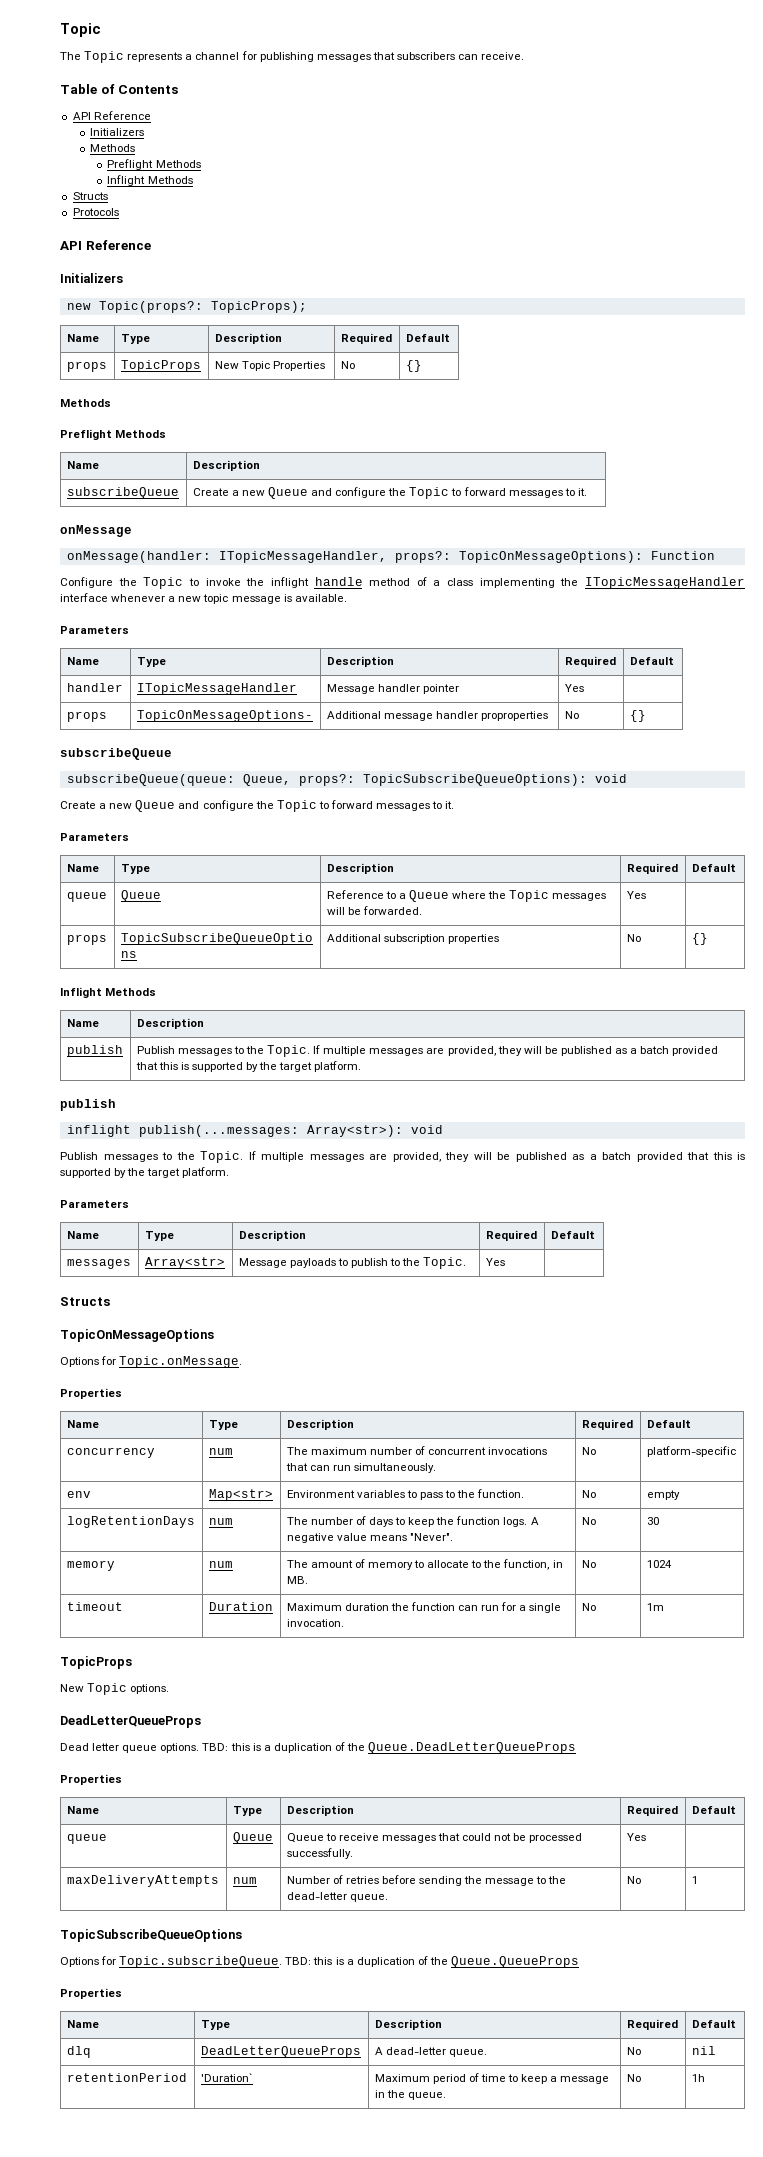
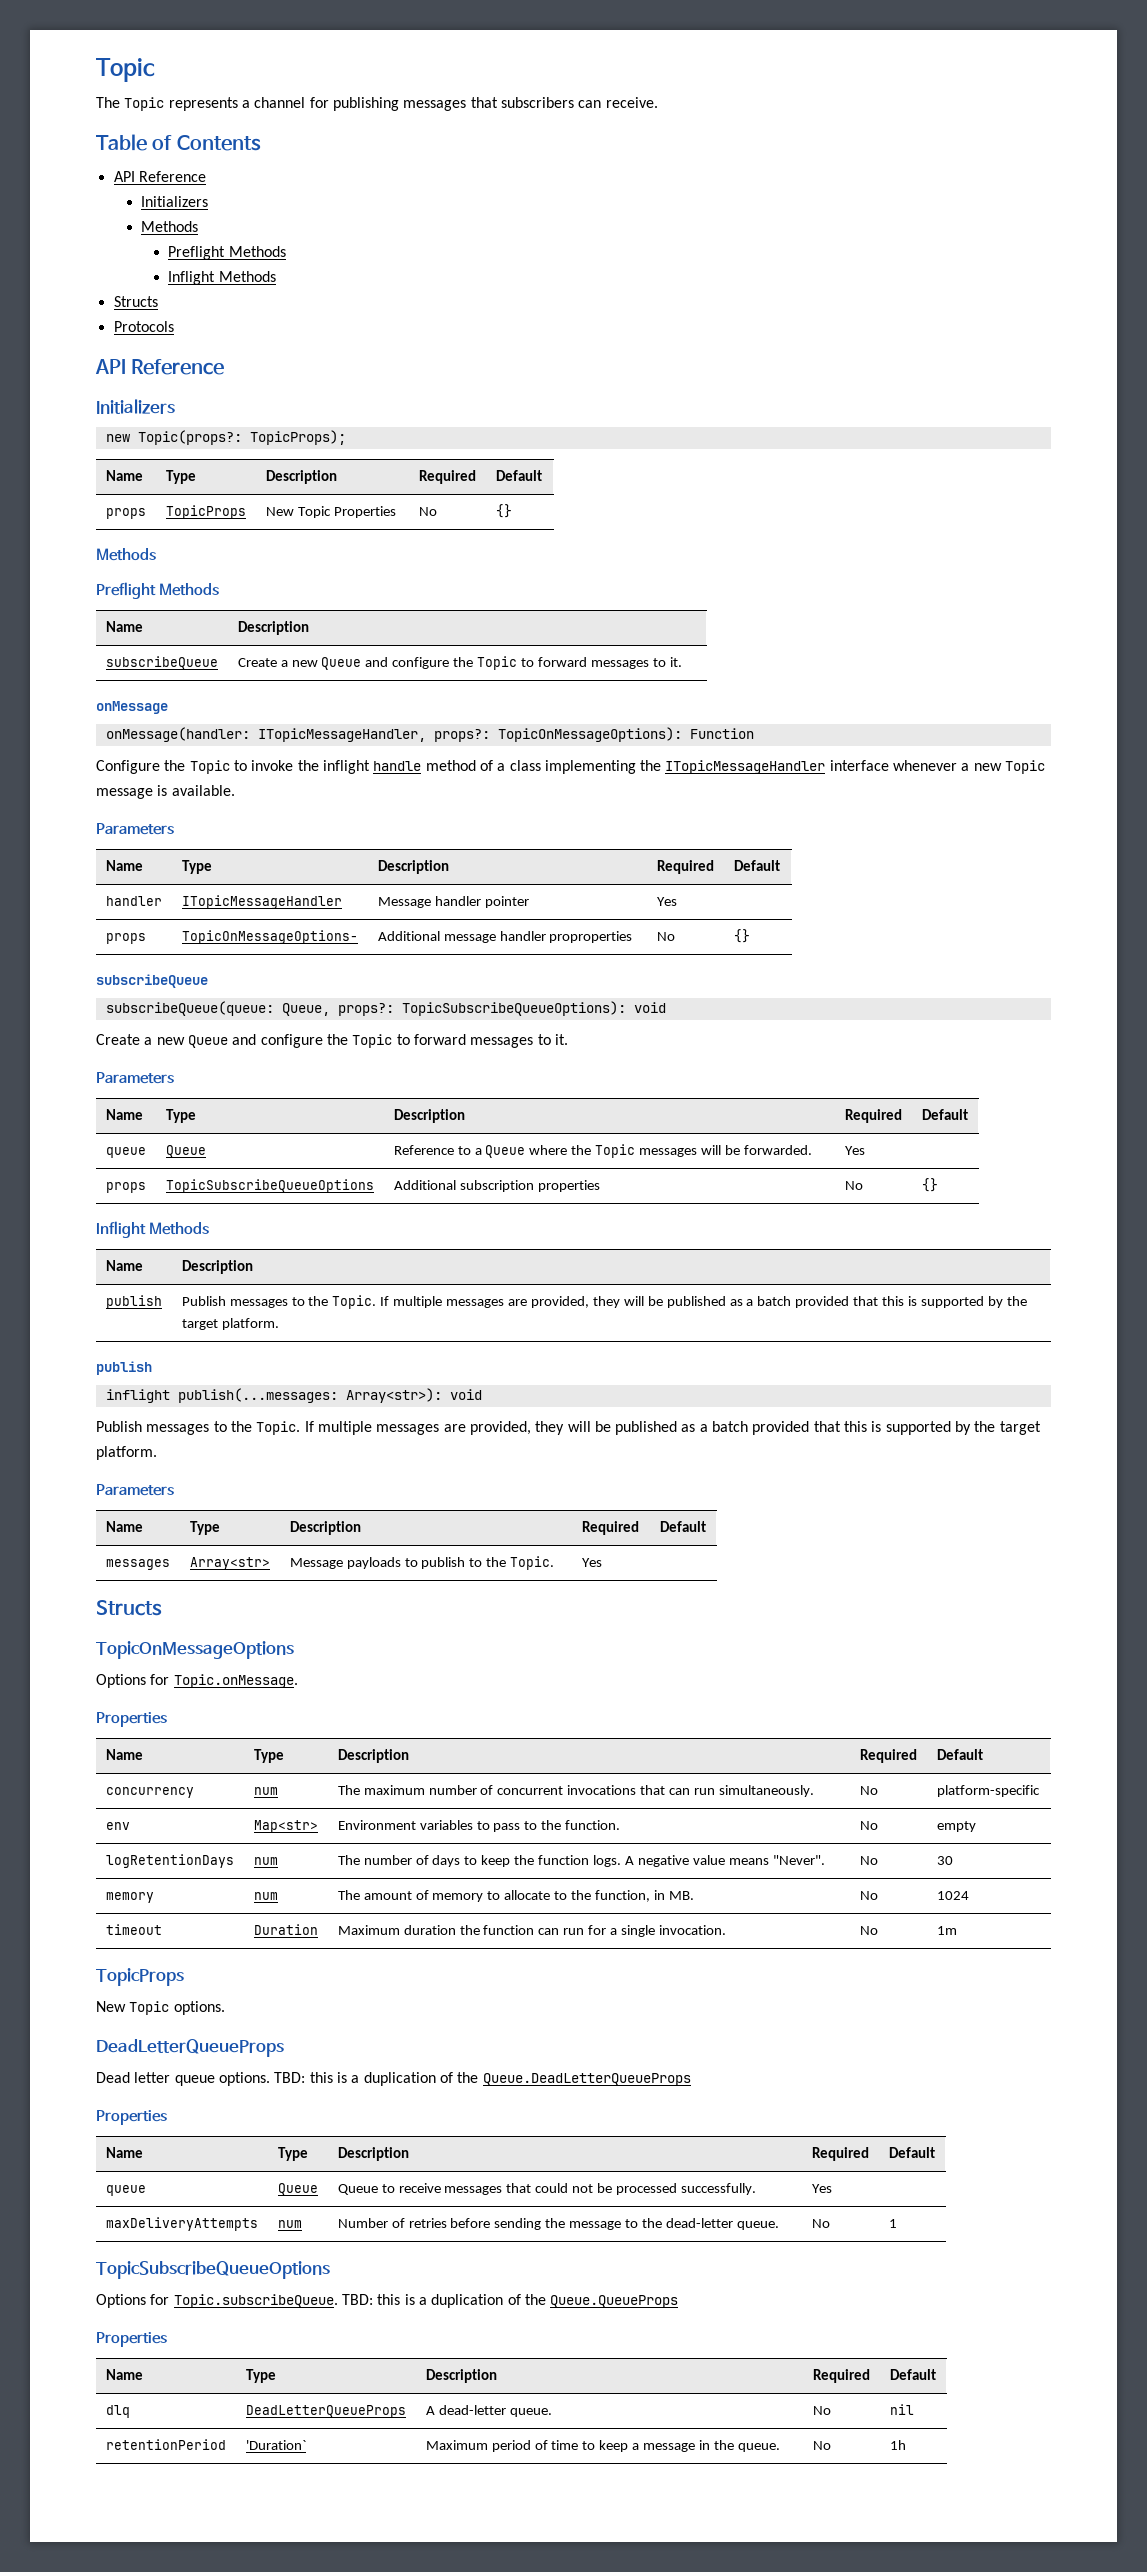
[203,594,229,604] topic -> [1005,760,1046,774] Topic

